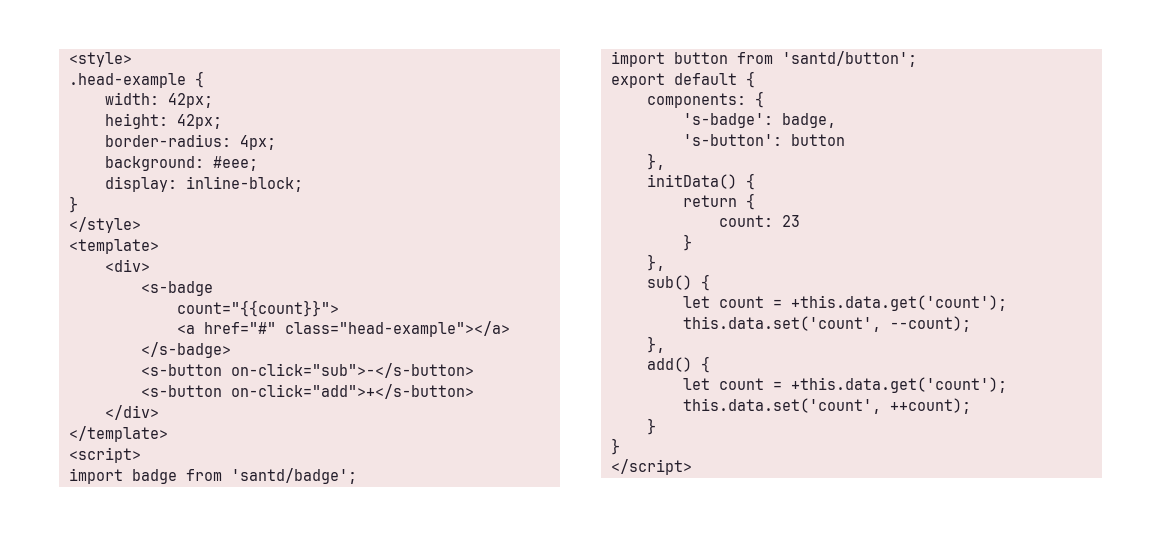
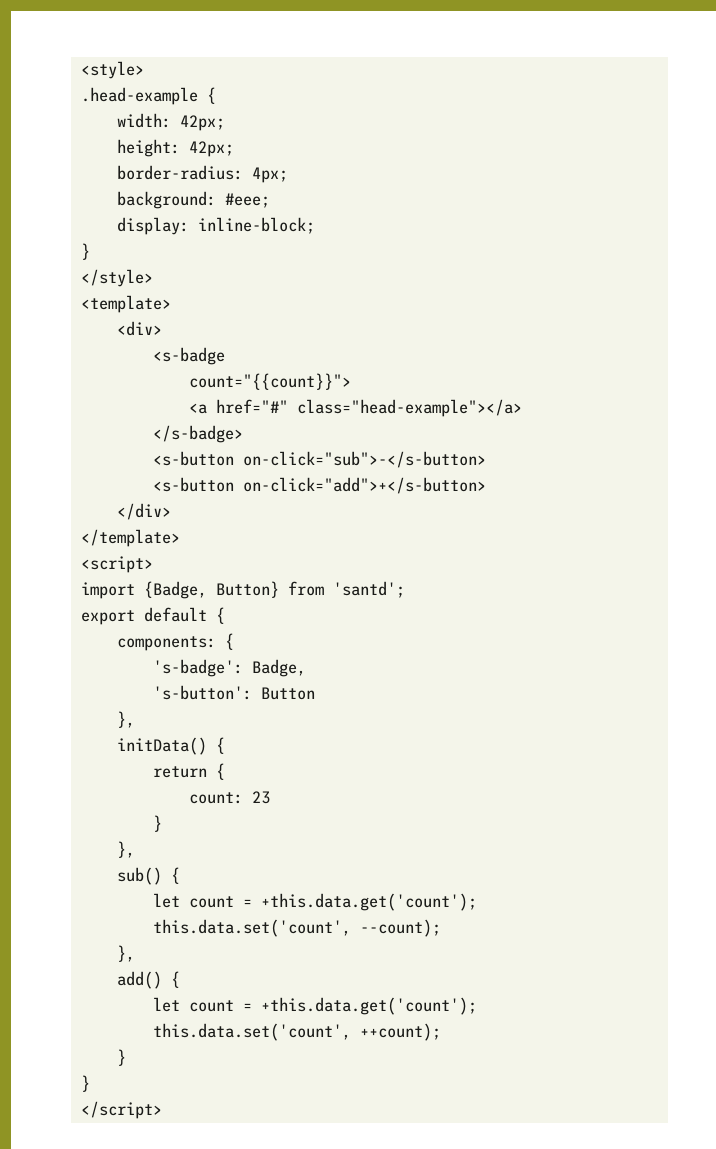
[132,468,358,484] [611,51,918,67] badge from 'santd/badge'; // import button from 'santd/button'; -> [144,581,406,599] {Badge, Button} from 'santd';
[782,113,837,128] badge, -> [252,659,307,677] Badge,
[791,134,846,146] button -> [261,687,316,700] Button

